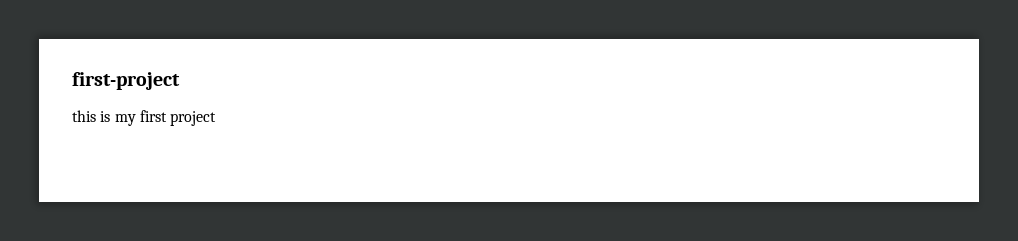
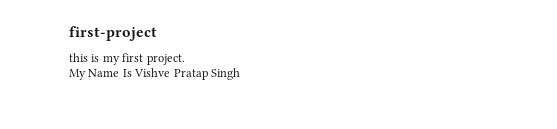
[170,111,217,126] project -> [146,54,185,65] [69,68,240,80] project. // My Name Is Vishve Pratap Singh

